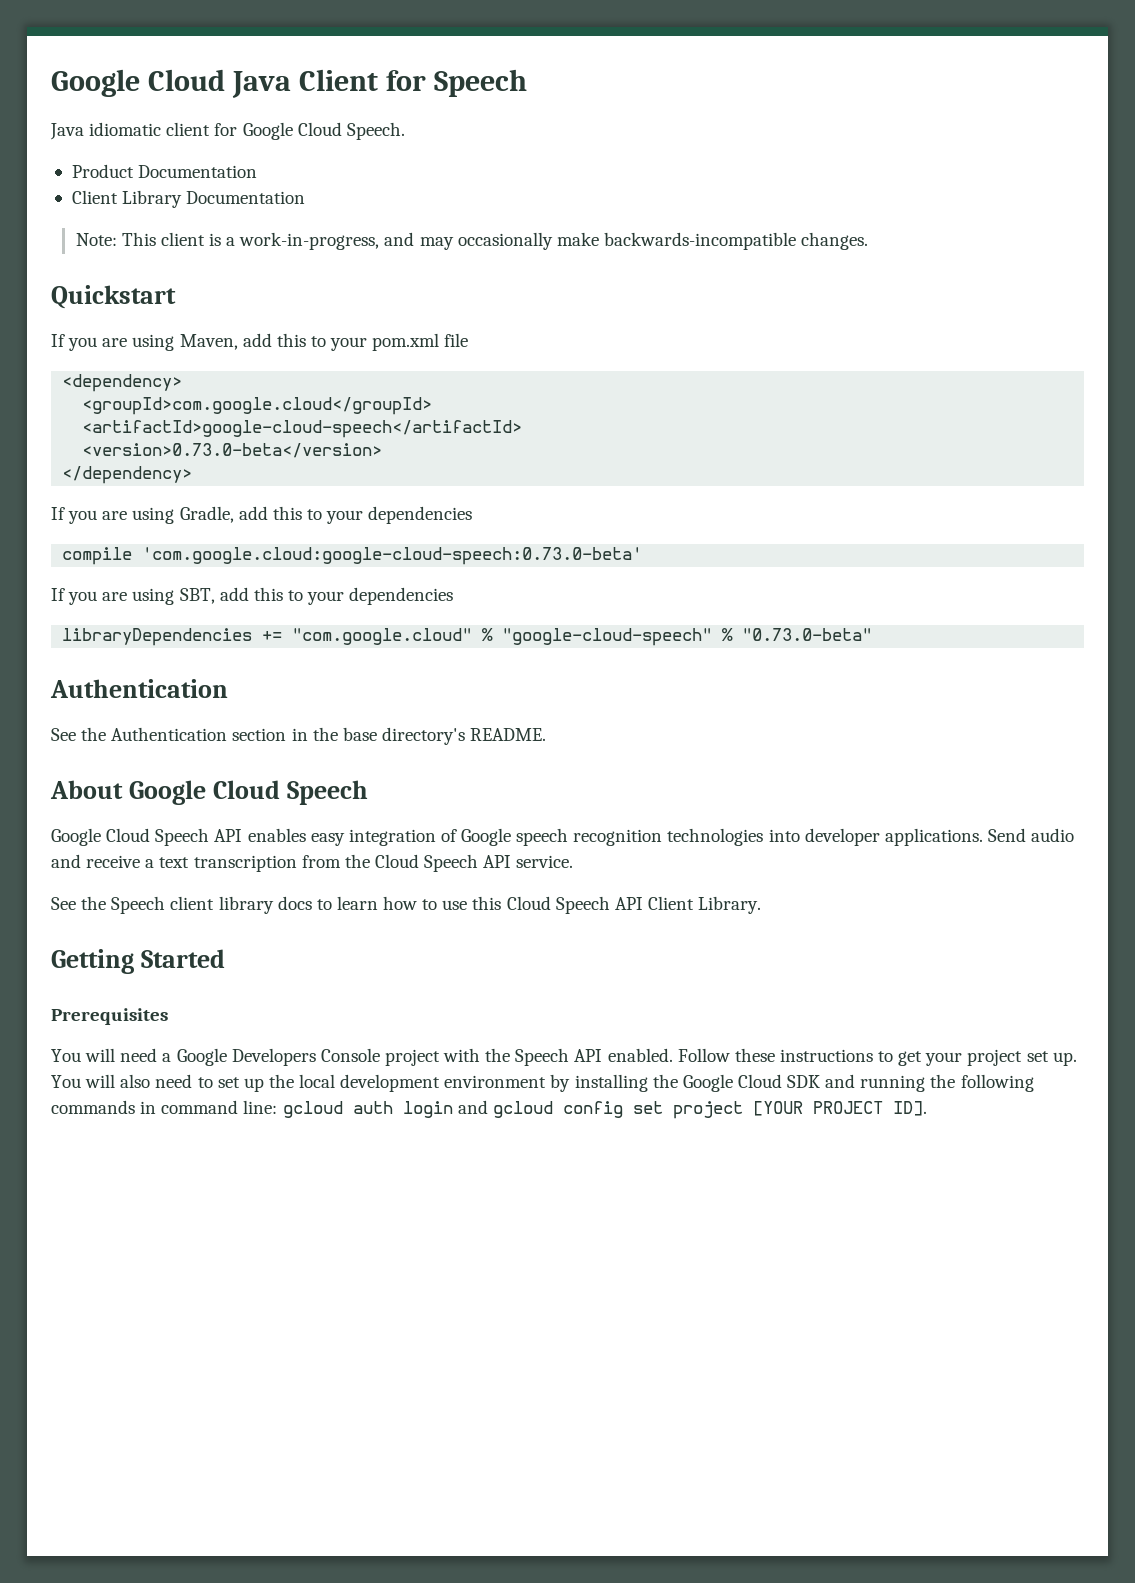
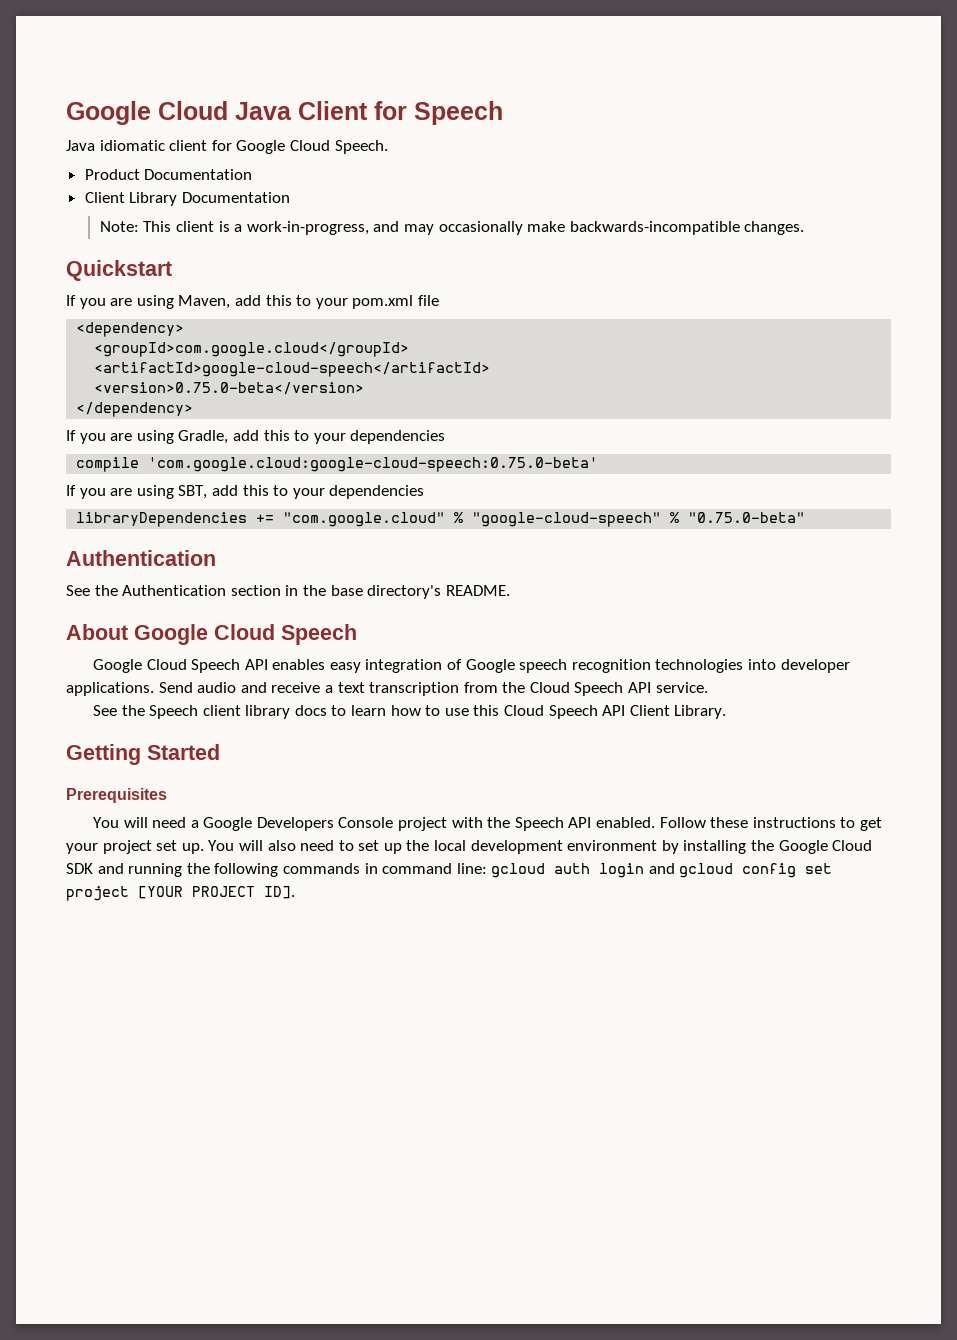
[82,443,383,458] <version>0.73.0-beta</version> -> [94,382,365,395] <version>0.75.0-beta</version>
[142,547,643,565] 'com.google.cloud:google-cloud-speech:0.73.0-beta' -> [148,457,599,472] 'com.google.cloud:google-cloud-speech:0.75.0-beta'
[742,628,873,641] "0.73.0-beta" -> [688,512,806,523] "0.75.0-beta"

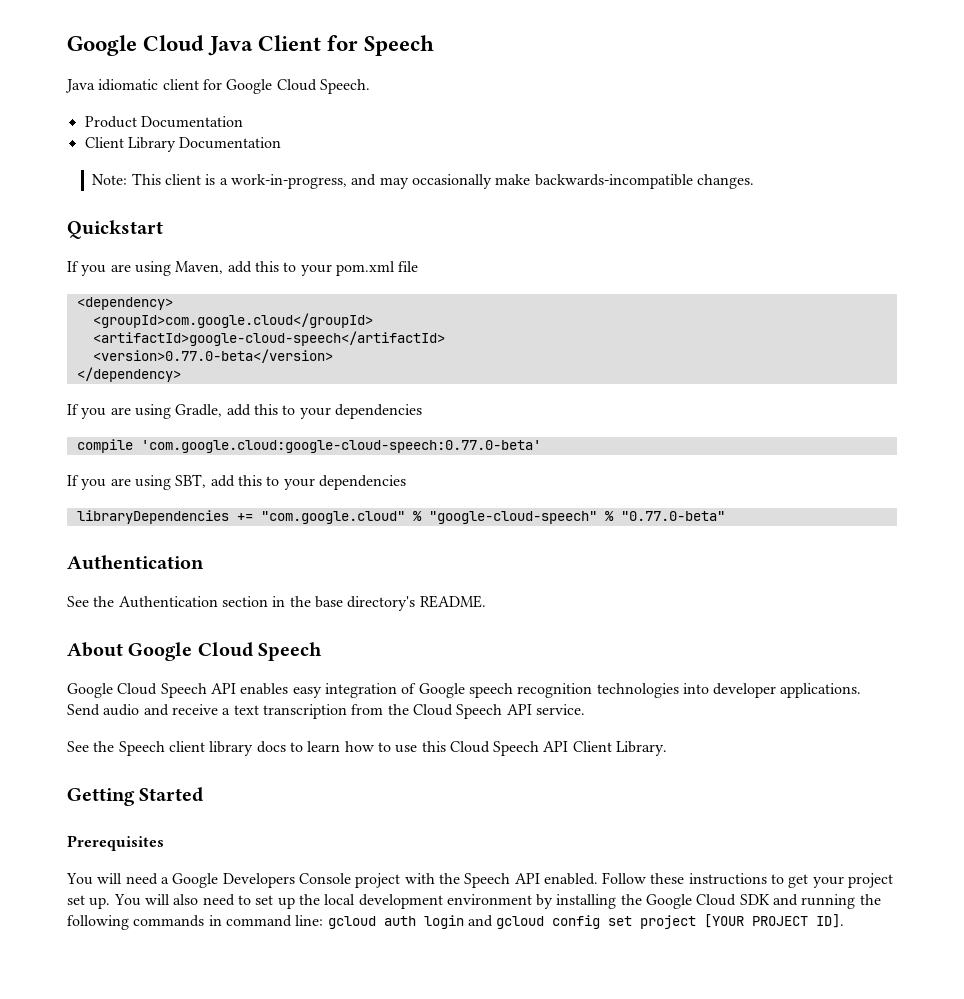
[94,382,365,395] <version>0.75.0-beta</version> -> [92,349,333,363] <version>0.77.0-beta</version>
[148,457,599,472] 'com.google.cloud:google-cloud-speech:0.75.0-beta' -> [140,440,541,453] 'com.google.cloud:google-cloud-speech:0.77.0-beta'
[688,512,806,523] "0.75.0-beta" -> [620,511,725,521] "0.77.0-beta"

